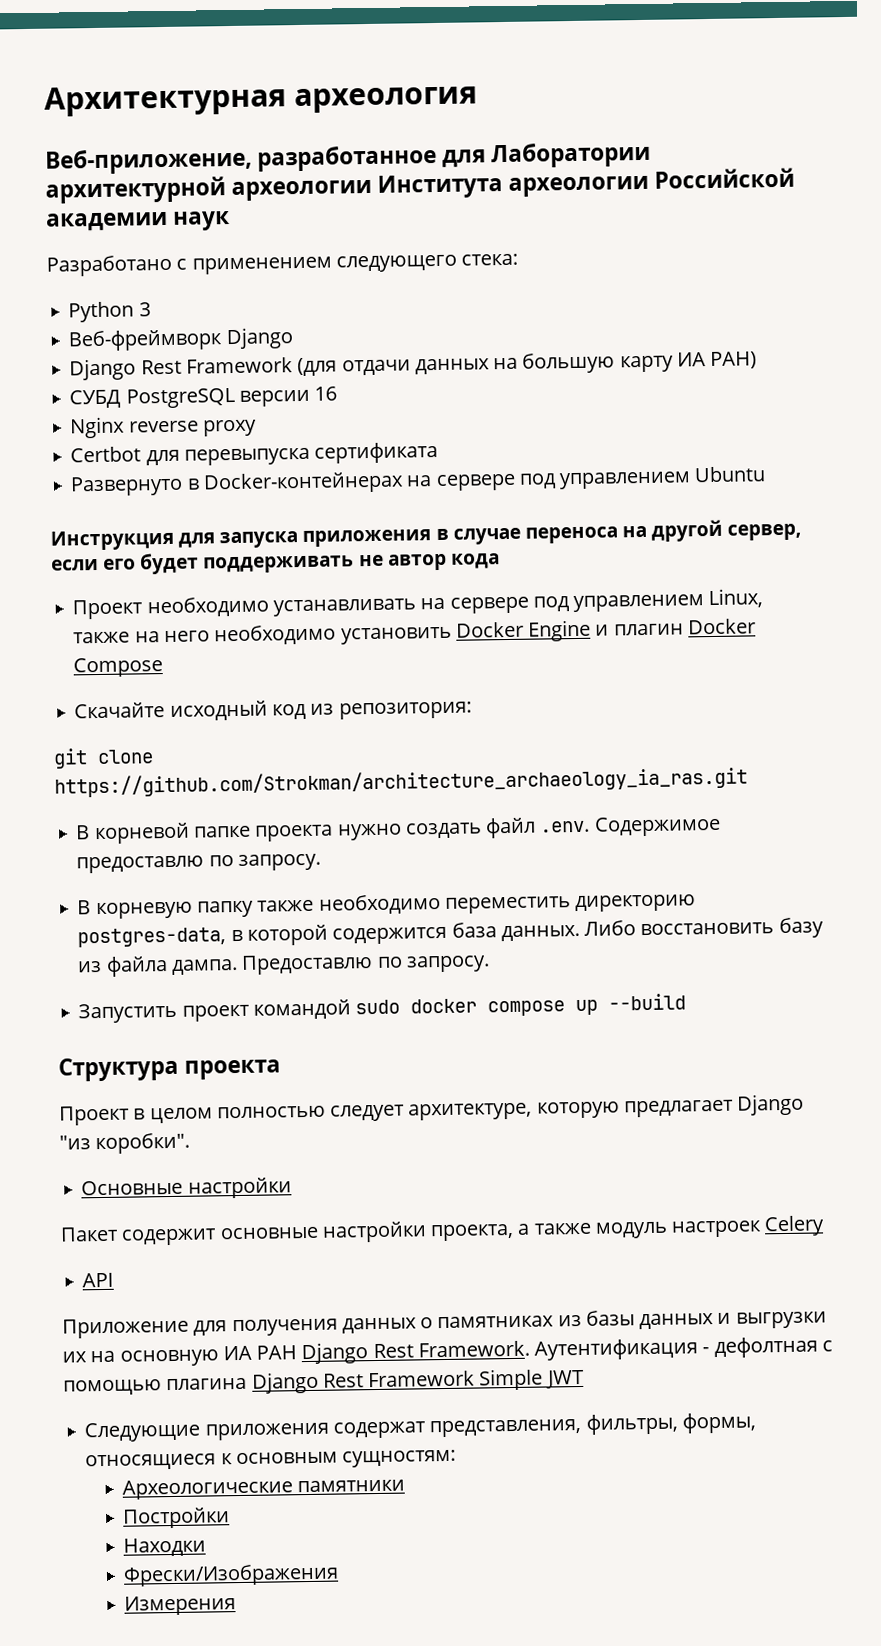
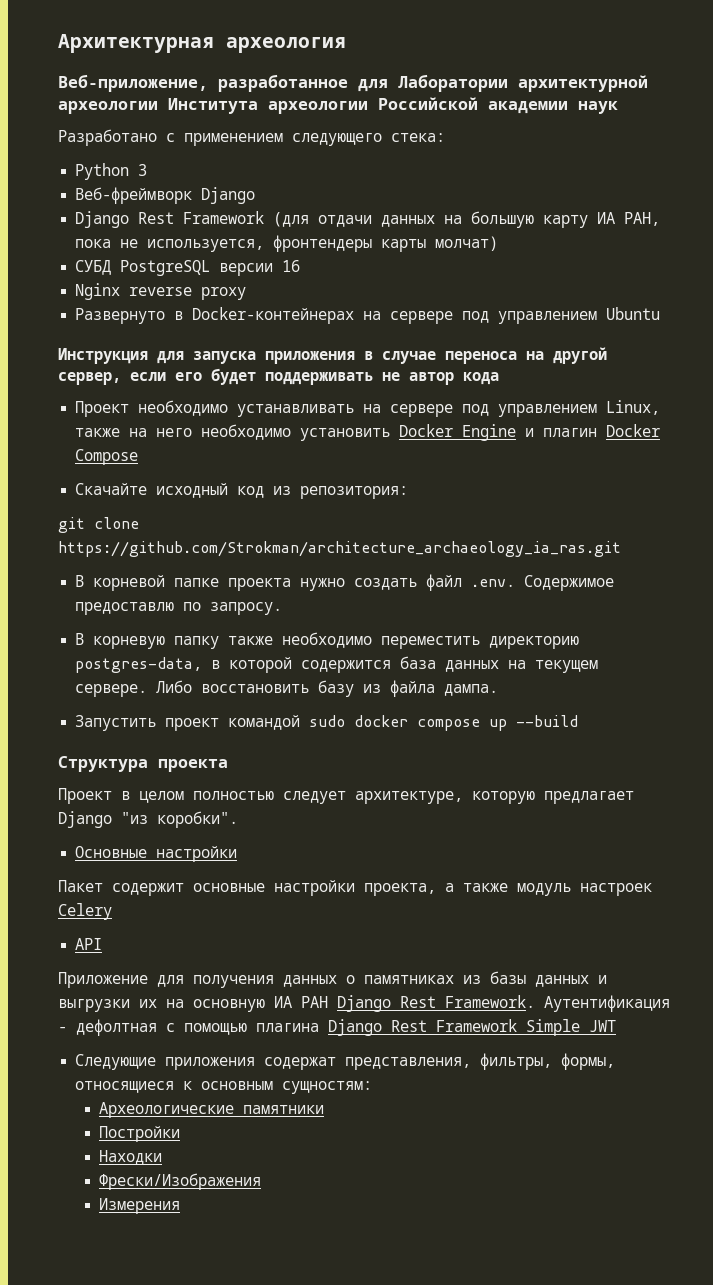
[710,351,758,369] РАН) -> [624,212,661,226] [75,235,499,252] РАН, пока не используется, фронтендеры карты молчат)
[70,441,439,466] // Certbot для перевыпуска сертификата -> (247, 293) none
[500,924,580,942] данных. -> [445,660,599,673] [75,684,148,697] данных на текущем сервере.
[241,954,490,975] Предоставлю по запросу. -> (499, 690) none

